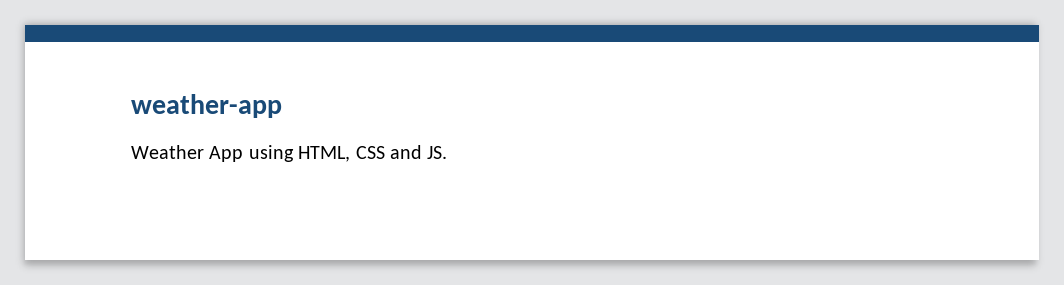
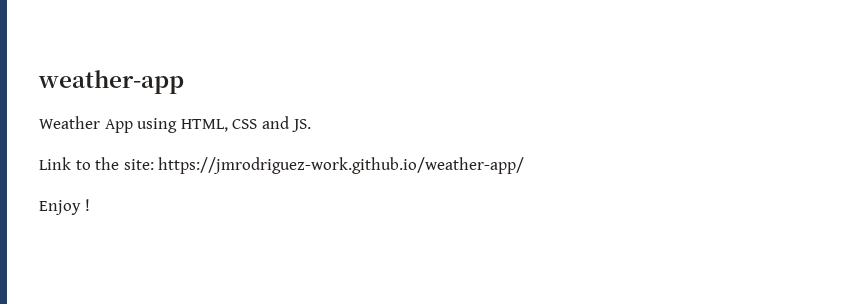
(448, 152) none -> [39,157,525,174] [39,199,90,215] // Link to the site: https://jmrodriguez-work.github.io/weather-app/ // Enjoy !

